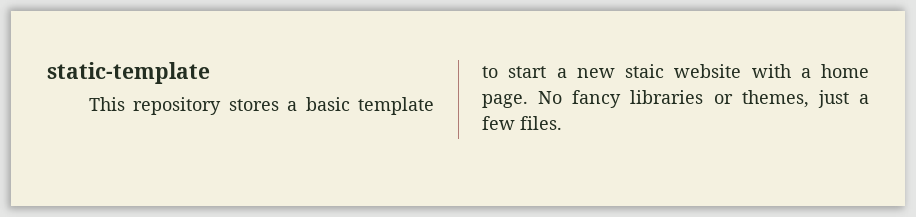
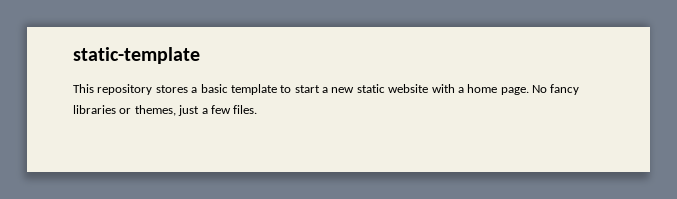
[625,64,664,78] staic -> [356,84,385,93] static

